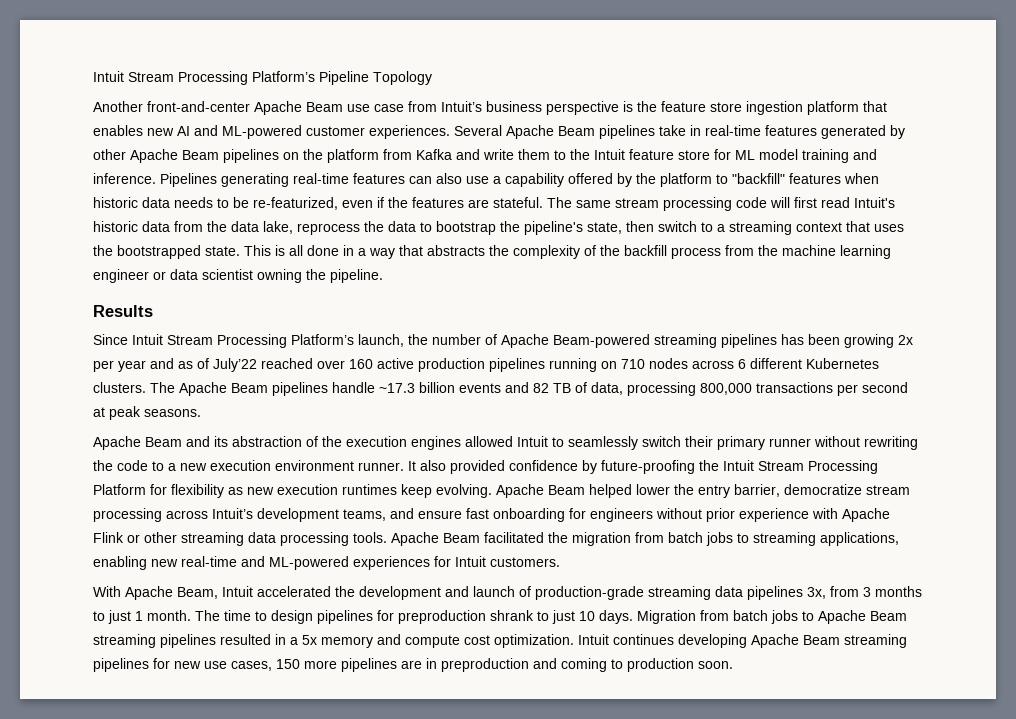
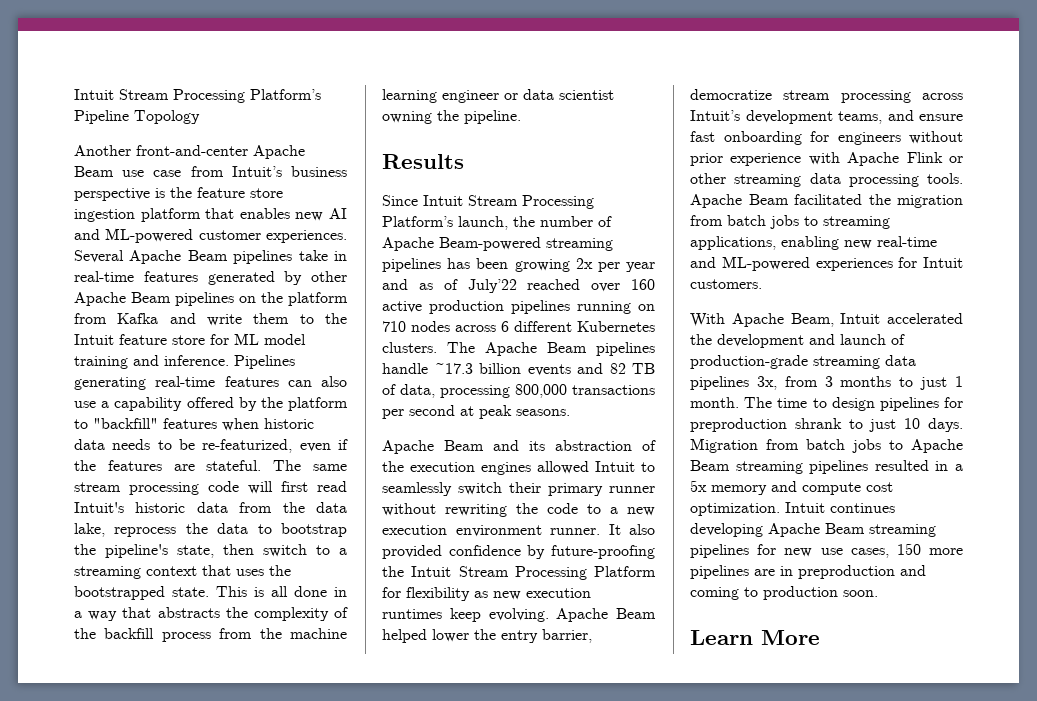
(733, 665) none -> [690,630,820,645] // Learn More

